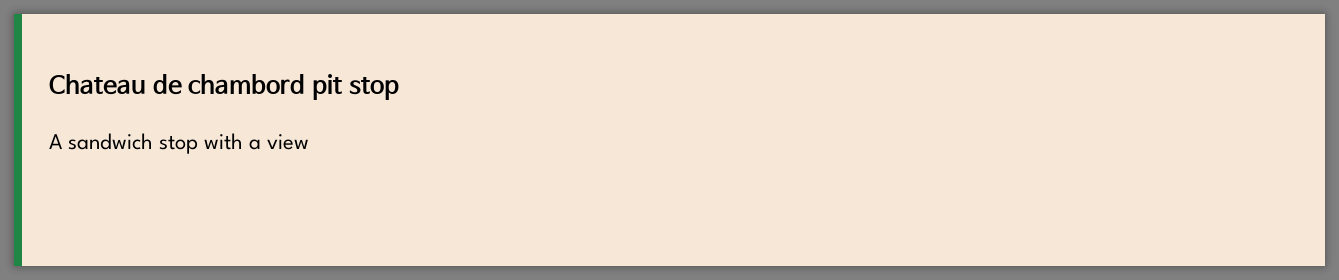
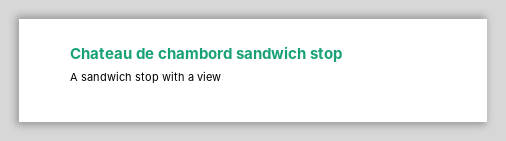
[312,74,343,100] pit -> [236,46,307,59] sandwich

